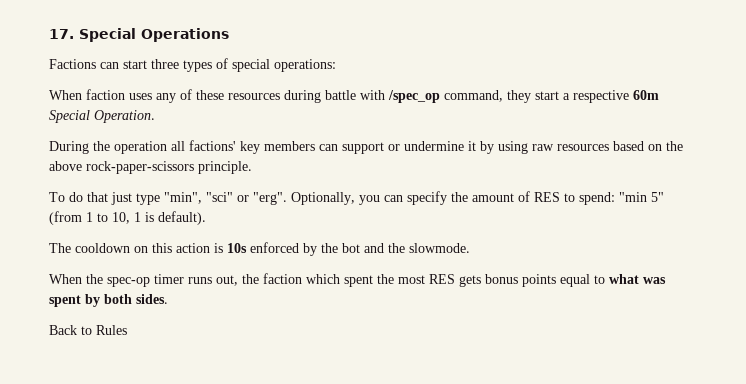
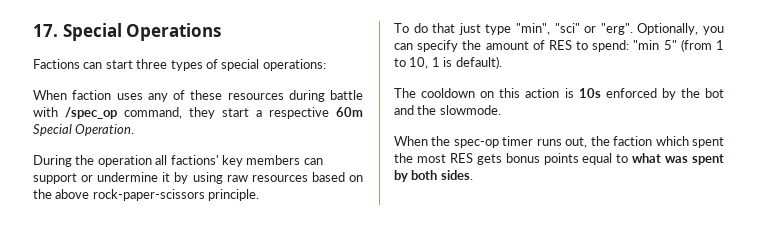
[49,325,127,335] // Back to Rules -> (473, 175) none

